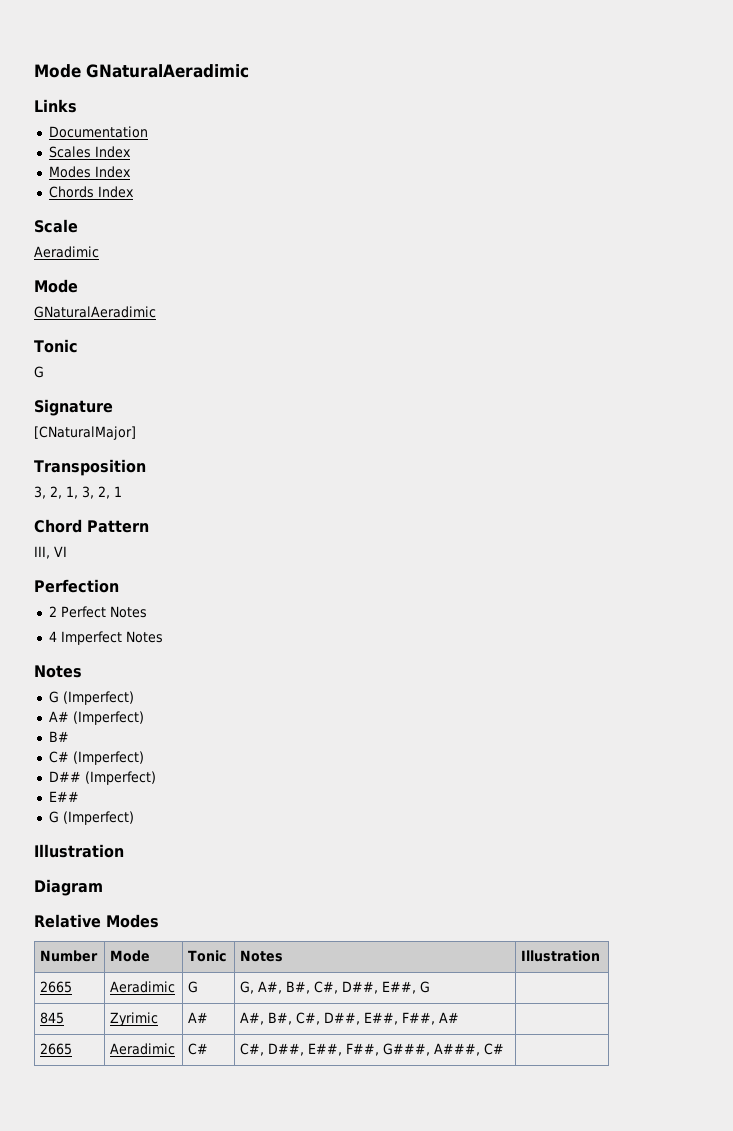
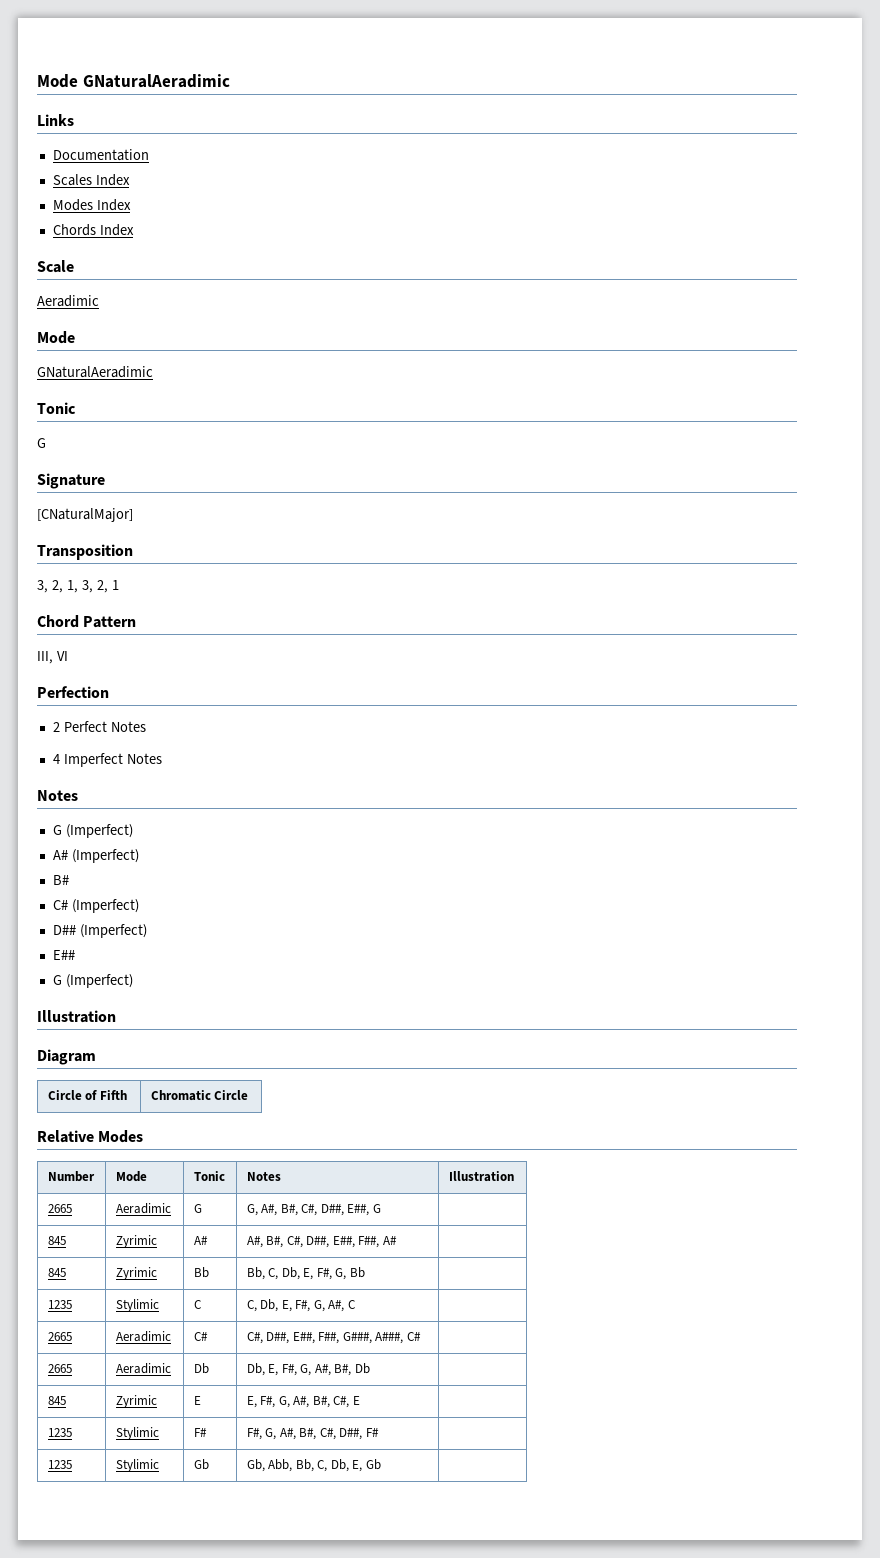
(103, 887) none -> [47,1090,127,1100] [150,1090,249,1101] // Circle of Fifth | Chromatic Circle
(460, 1017) none -> [47,1268,66,1277] [115,1267,157,1280] [193,1267,209,1278] [246,1267,365,1280] [47,1300,72,1309] [115,1299,159,1312] [193,1300,201,1309] [246,1299,355,1312] // 845 | Zyrimic | Bb | Bb, C, Db, E, F#, G, Bb | // 1235 | Stylimic | C | C, Db, E, F#, G, A#, C |
(505, 1049) none -> [47,1364,72,1373] [115,1363,171,1374] [193,1363,209,1374] [246,1363,370,1376] [47,1396,66,1405] [115,1395,157,1408] [193,1396,201,1405] [246,1396,360,1408] [47,1428,72,1437] [115,1427,159,1440] [193,1428,207,1437] [246,1428,379,1440] [47,1460,72,1469] [115,1459,159,1472] [193,1459,209,1470] [246,1459,381,1472] // 2665 | Aeradimic | Db | Db, E, F#, G, A#, B#, Db | // 845 | Zyrimic | E | E, F#, G, A#, B#, C#, E | // 1235 | Stylimic | F# | F#, G, A#, B#, C#, D##, F# | // 1235 | Stylimic | Gb | Gb, Abb, Bb, C, Db, E, Gb |

